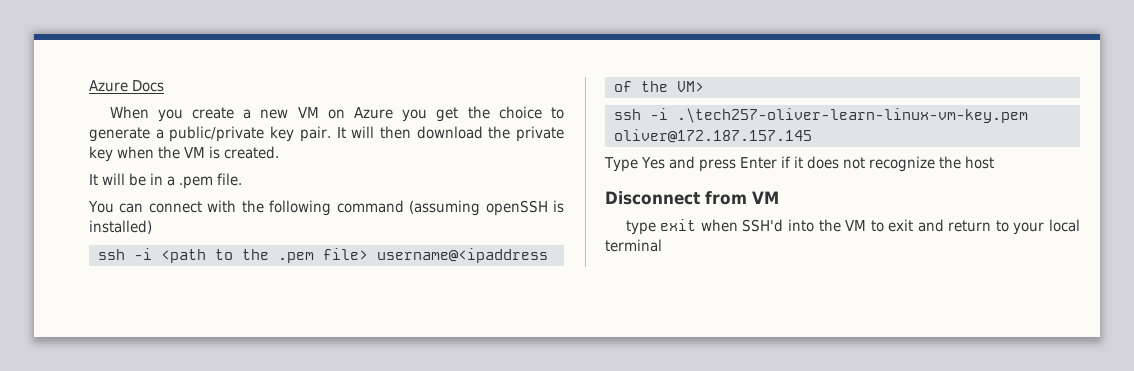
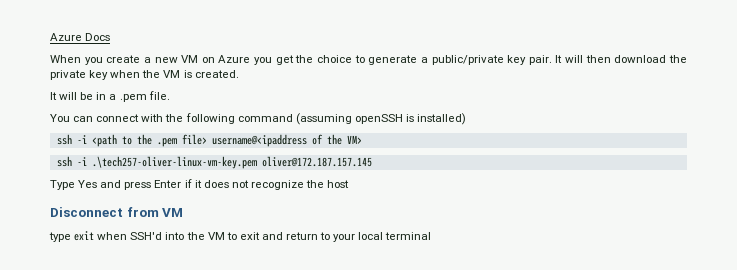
[676,108,1028,123] .\tech257-oliver-learn-linux-vm-key.pem -> [91,156,257,169] .\tech257-oliver-linux-vm-key.pem

